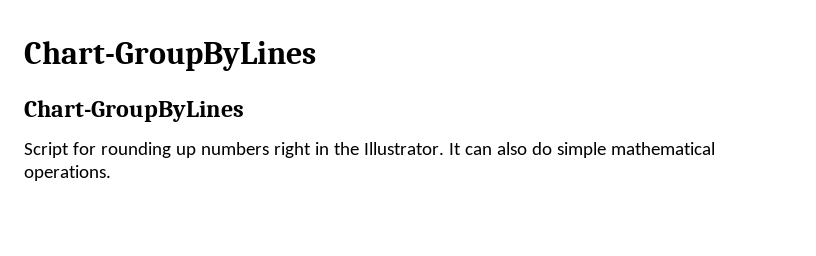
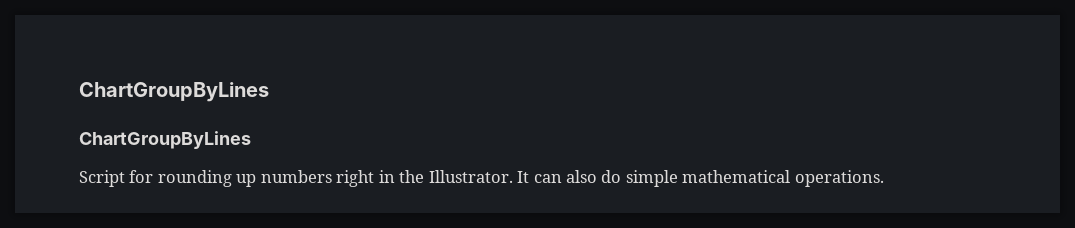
[24,41,316,71] [24,100,244,122] Chart-GroupByLines // Chart-GroupByLines -> [79,82,269,102] [79,131,251,149] ChartGroupByLines // ChartGroupByLines

